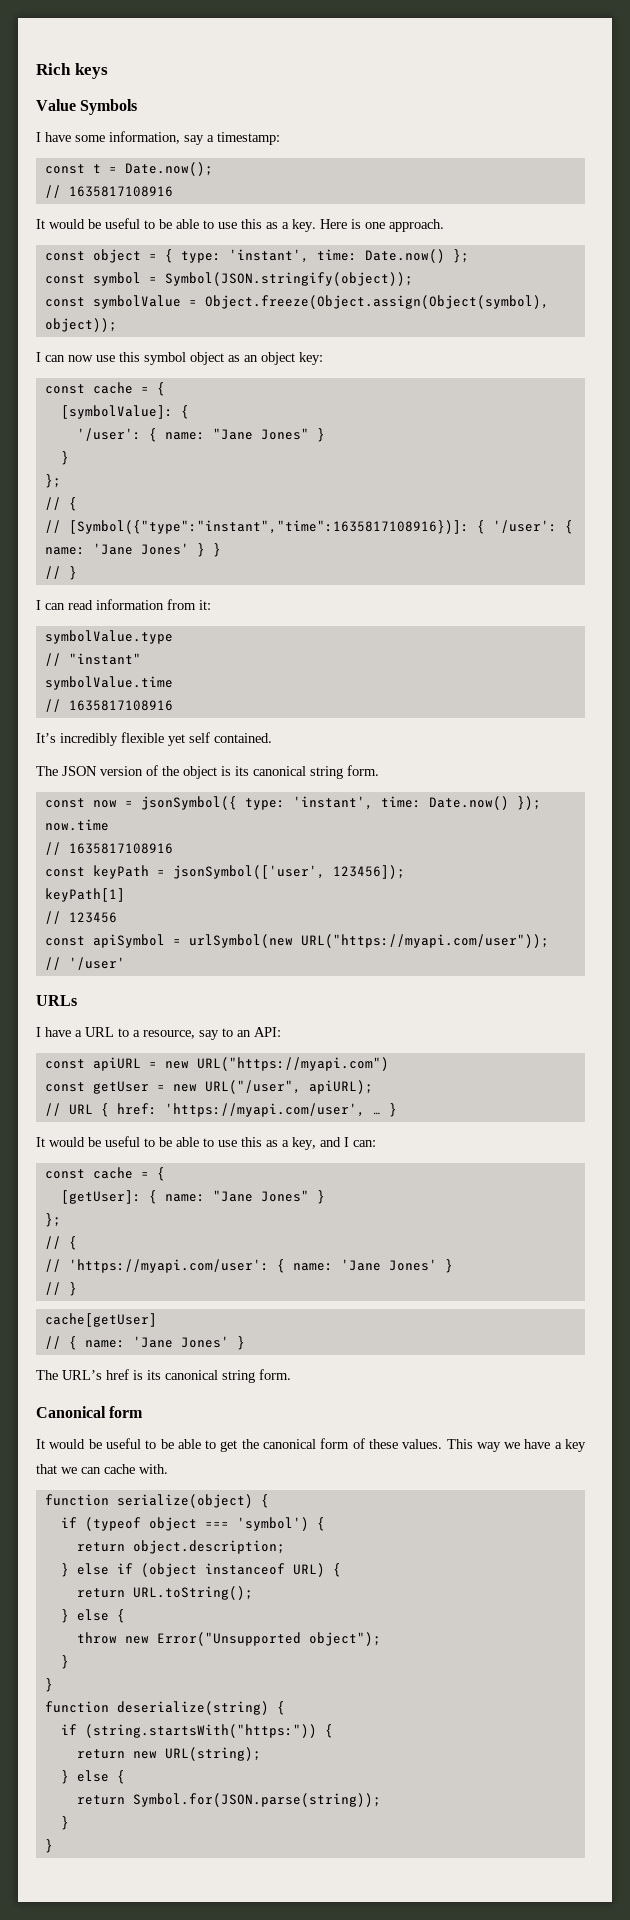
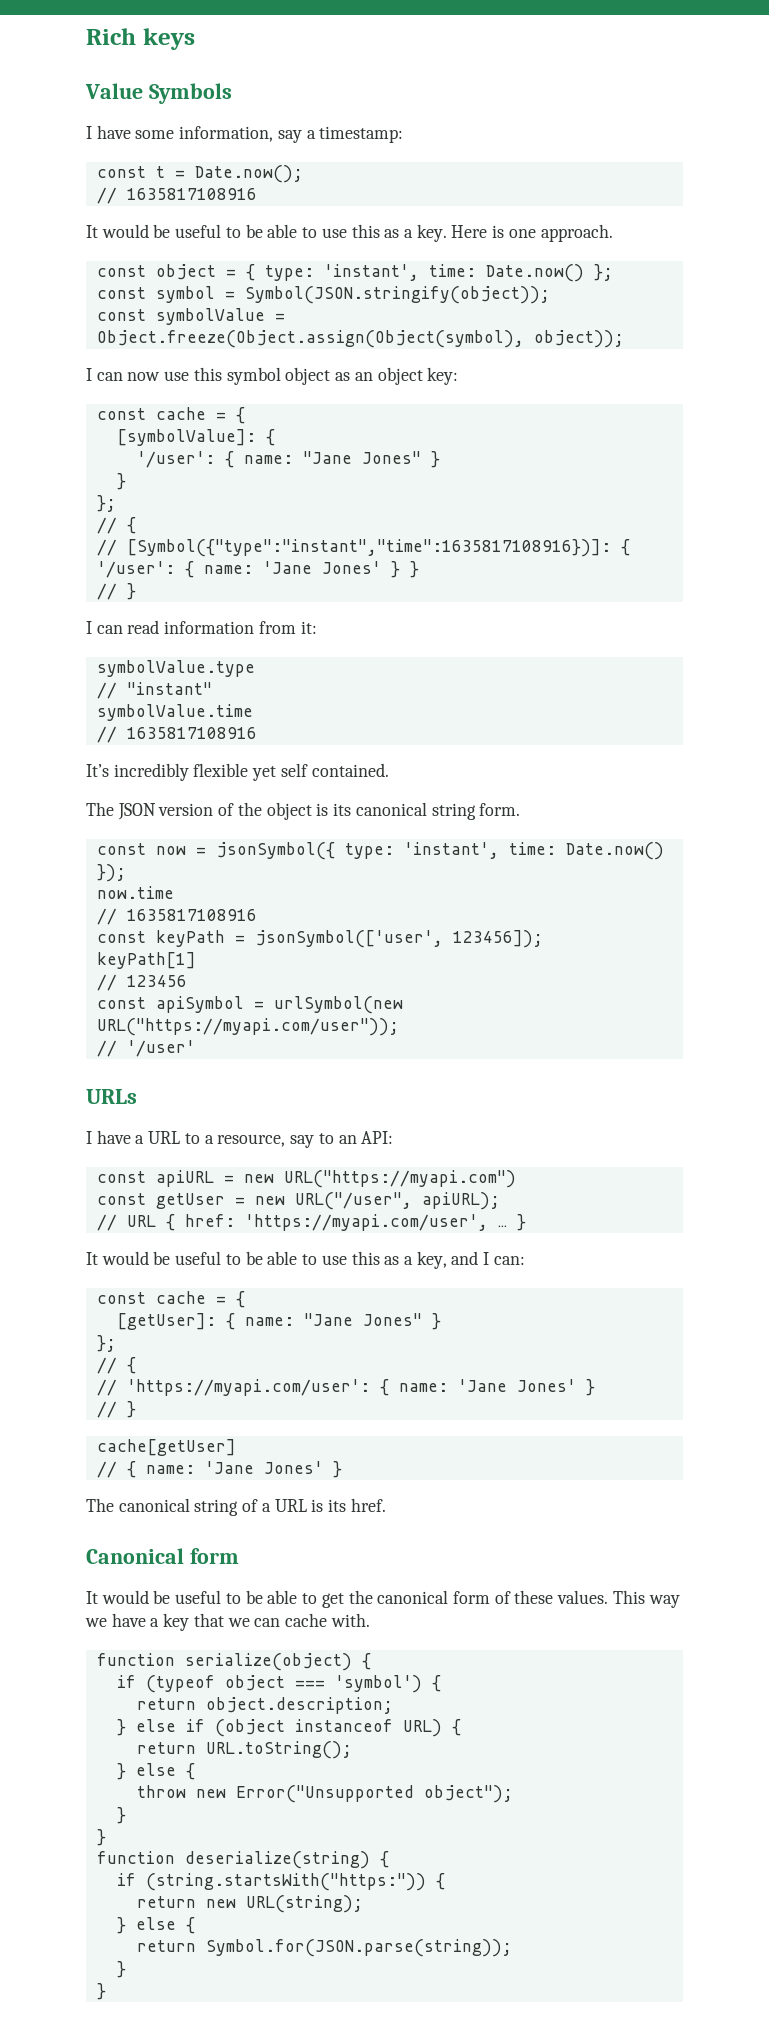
[62,1369,291,1383] URL’s href is its canonical string form. -> [118,1498,386,1516] canonical string of a URL is its href.

